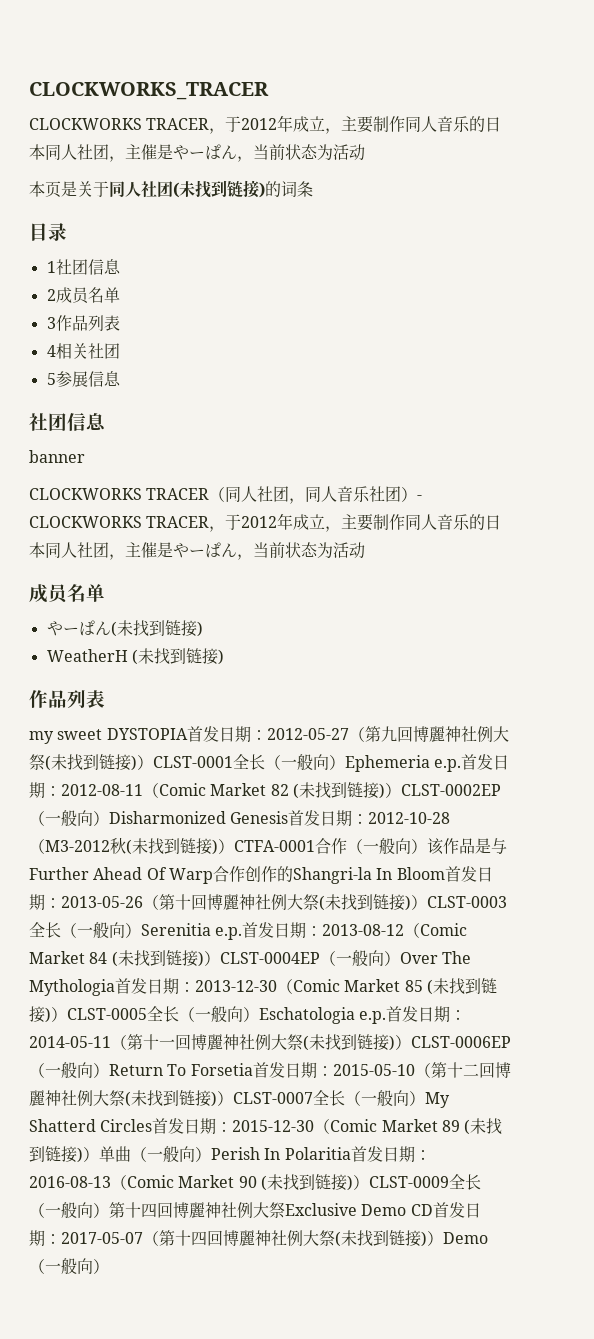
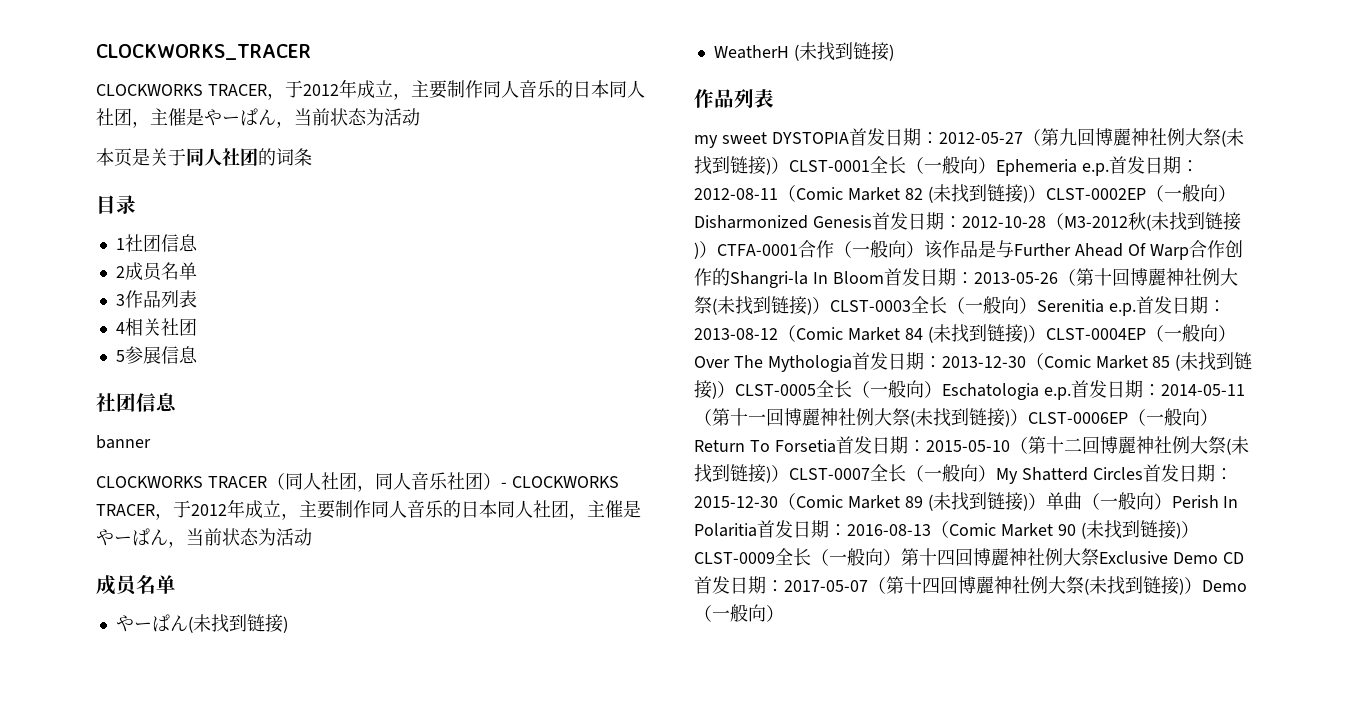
[173,180,265,198] (未找到链接) -> (258, 157) none

